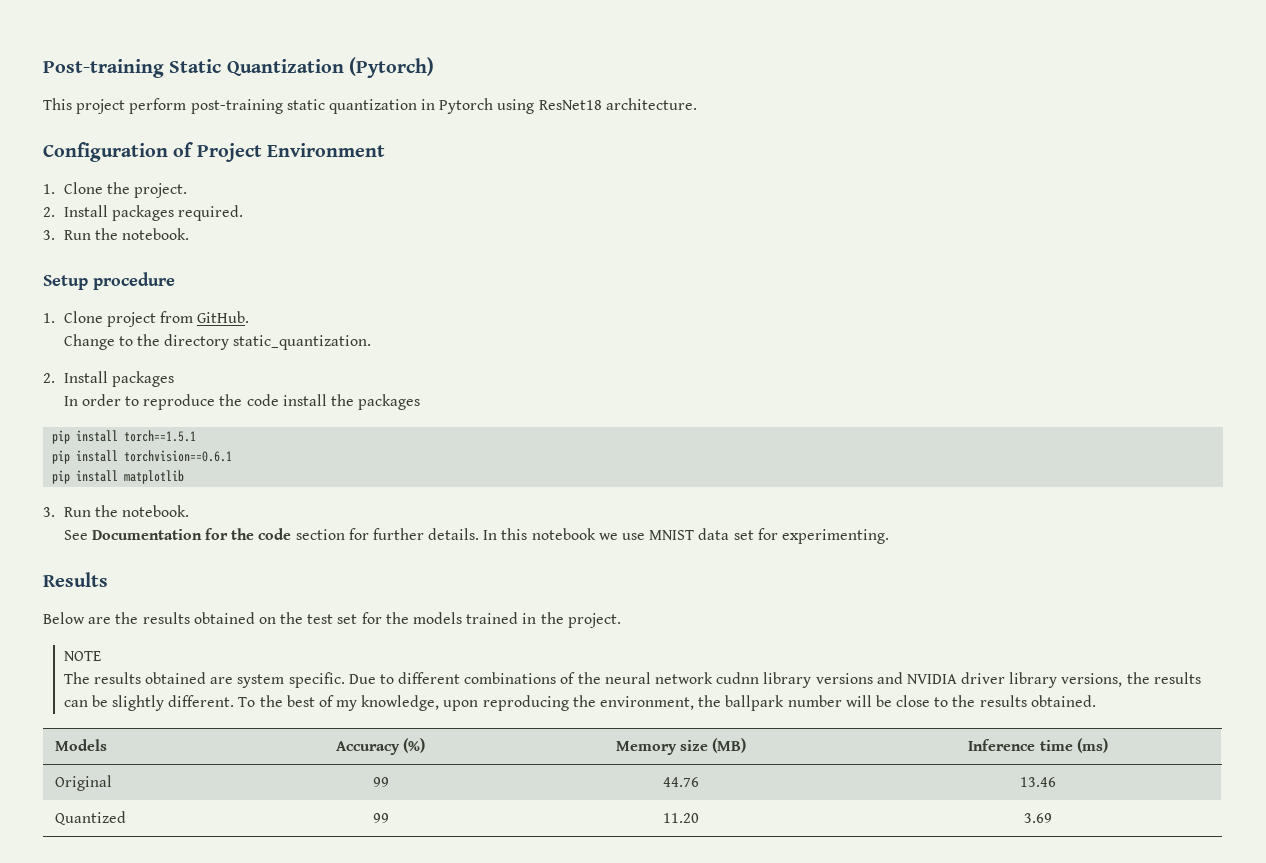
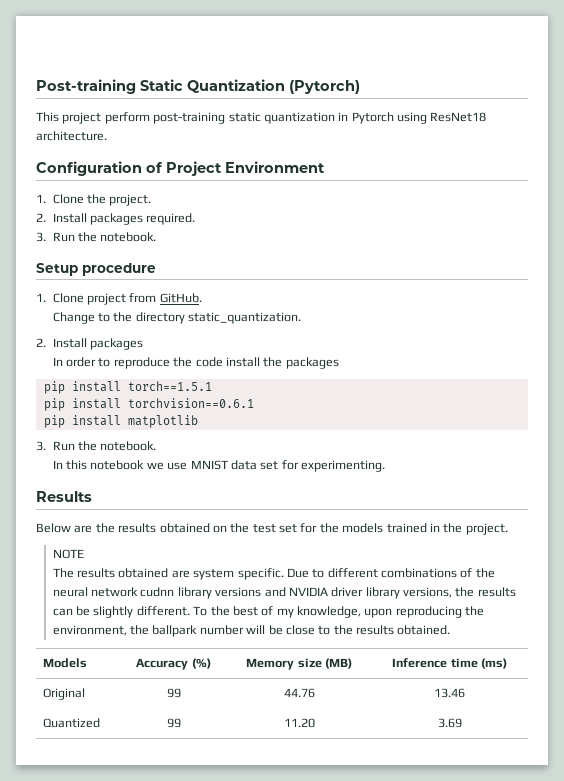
[63,528,480,540] See Documentation for the code section for further details. -> (157, 446) none

